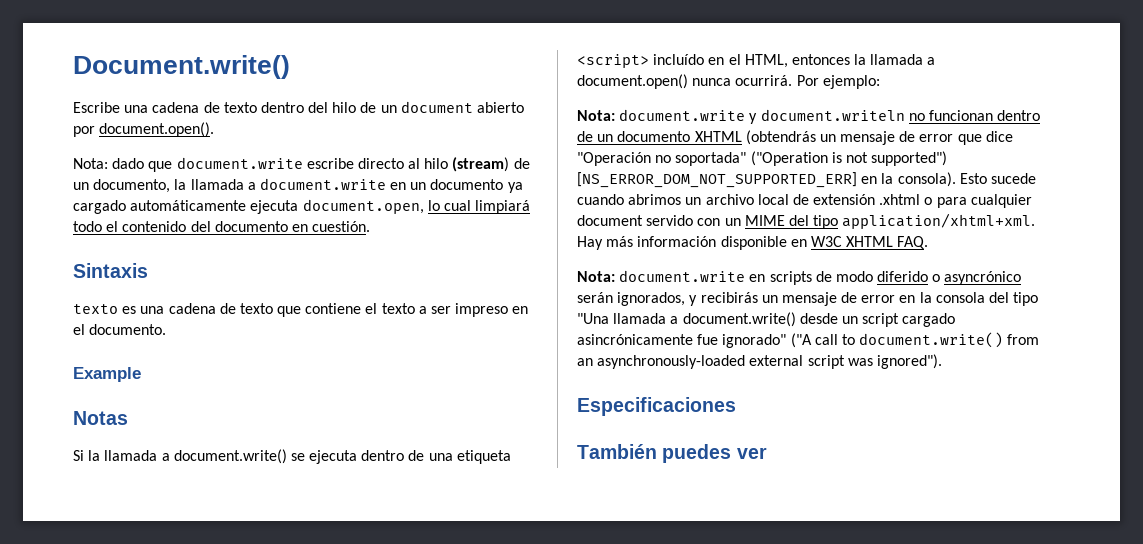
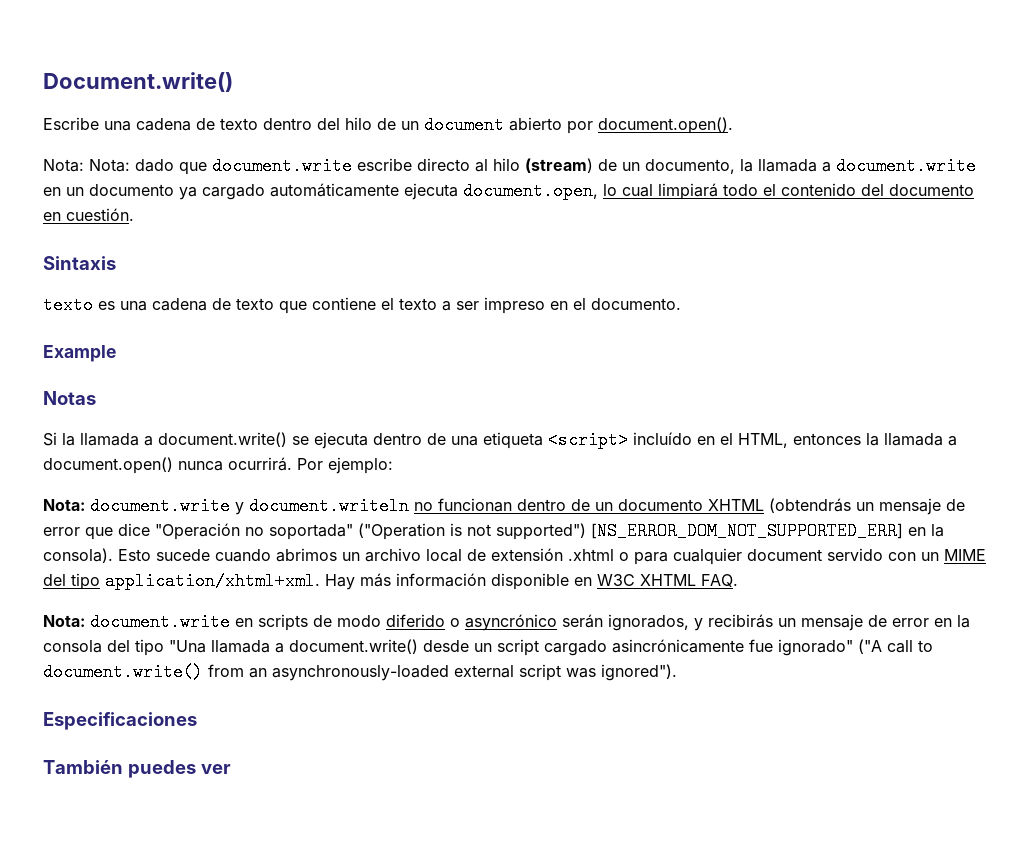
(108, 163) none -> [89,159,130,172] Nota:

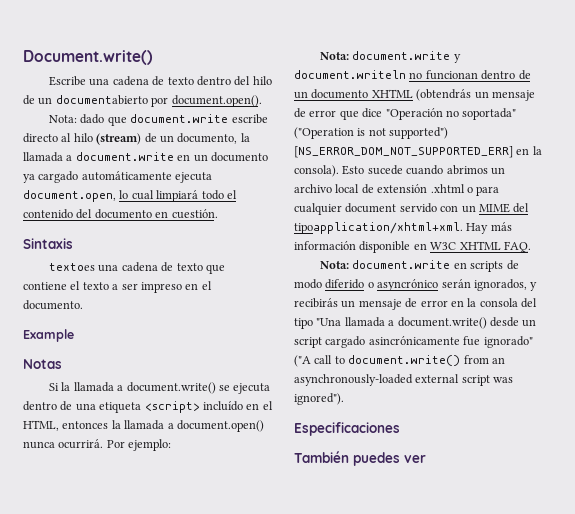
[424,116,562,134] document abierto -> [55,95,148,105] documentabierto
[89,159,130,172] Nota: -> (78, 119) none
[43,296,115,314] texto es -> [49,263,96,271] textoes
[71,572,320,590] tipo application/xhtml+xml. -> [294,222,463,234] tipoapplication/xhtml+xml.

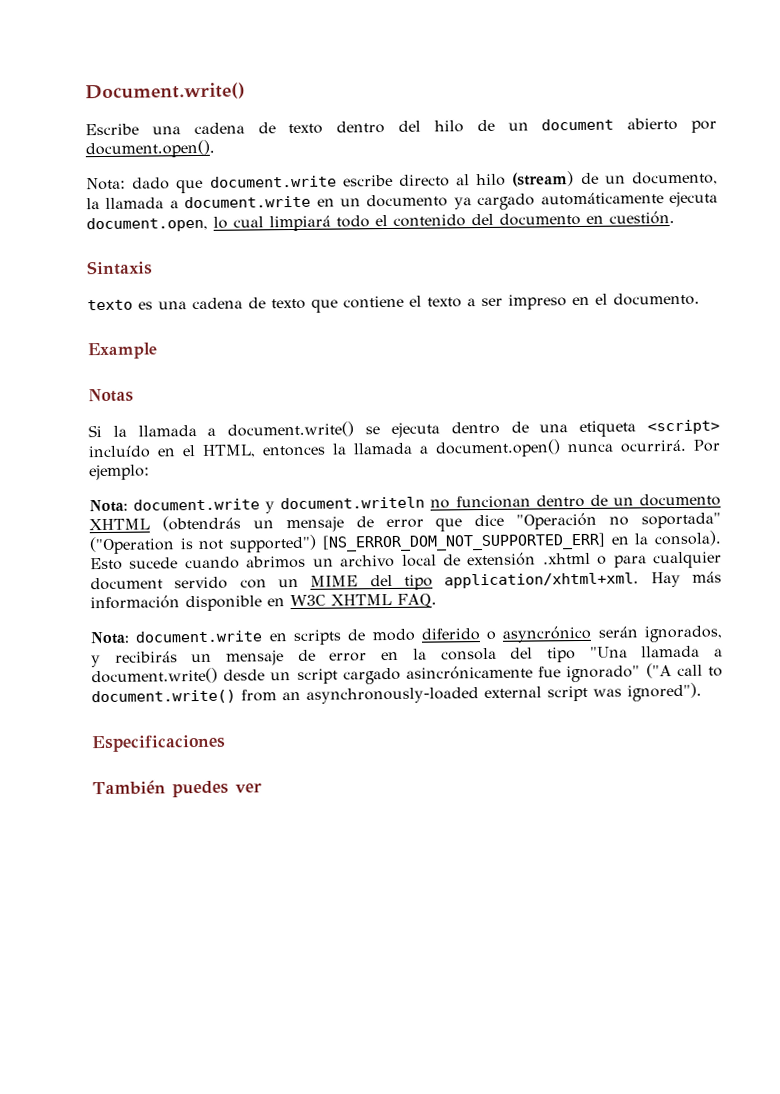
[55,95,148,105] documentabierto -> [541,117,679,131] document abierto
[49,263,96,271] textoes -> [87,299,153,311] texto es
[294,222,463,234] tipoapplication/xhtml+xml. -> [404,572,640,590] tipo application/xhtml+xml.

